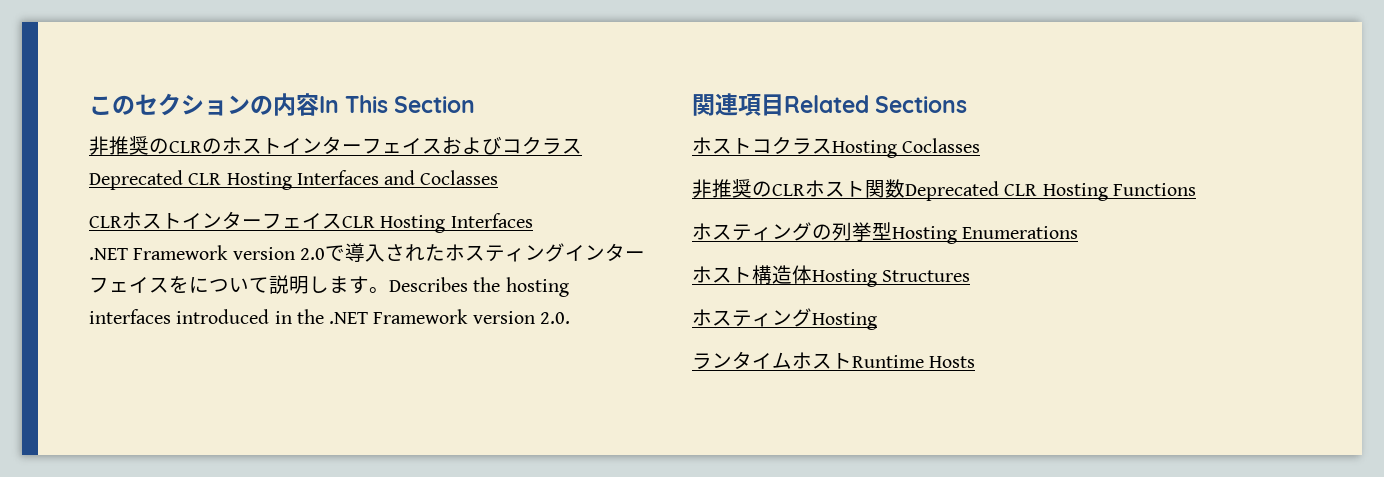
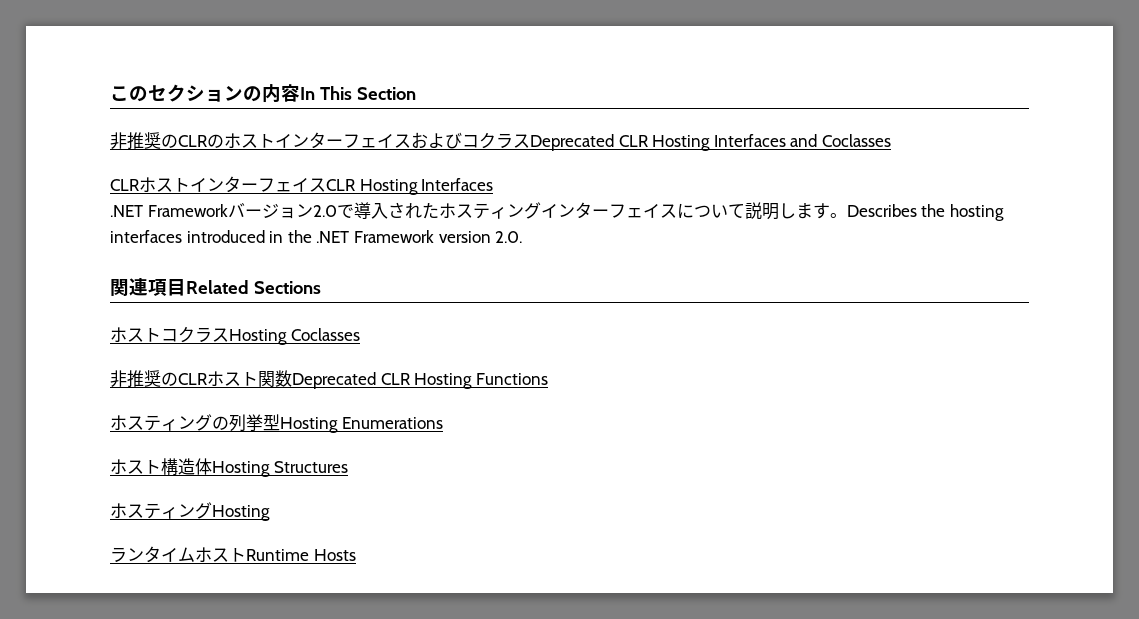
[232,247,295,260] version -> [227,203,313,219] バージョン
[169,276,189,293] を -> (677, 211) none

